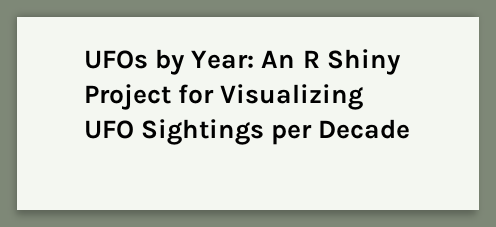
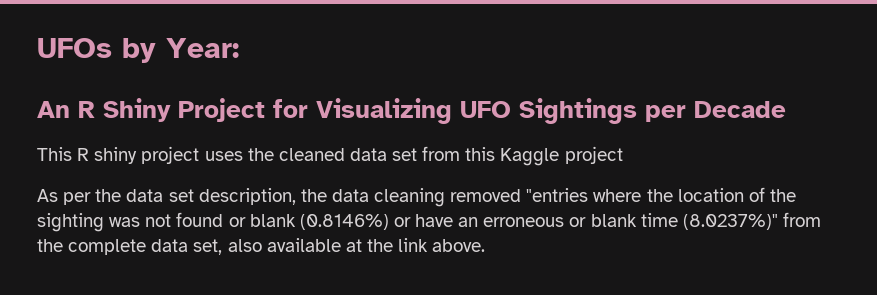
(255, 59) none -> (239, 48) //
(411, 129) none -> [37,146,623,166] [37,187,796,207] [37,212,821,232] [37,238,486,255] // This R shiny project uses the cleaned data set from this Kaggle project // As per the data set description, the data cleaning removed "entries where the location of the sighting was not found or blank (0.8146%) or have an erroneous or blank time (8.0237%)" from the complete data set, also available at the link above.

